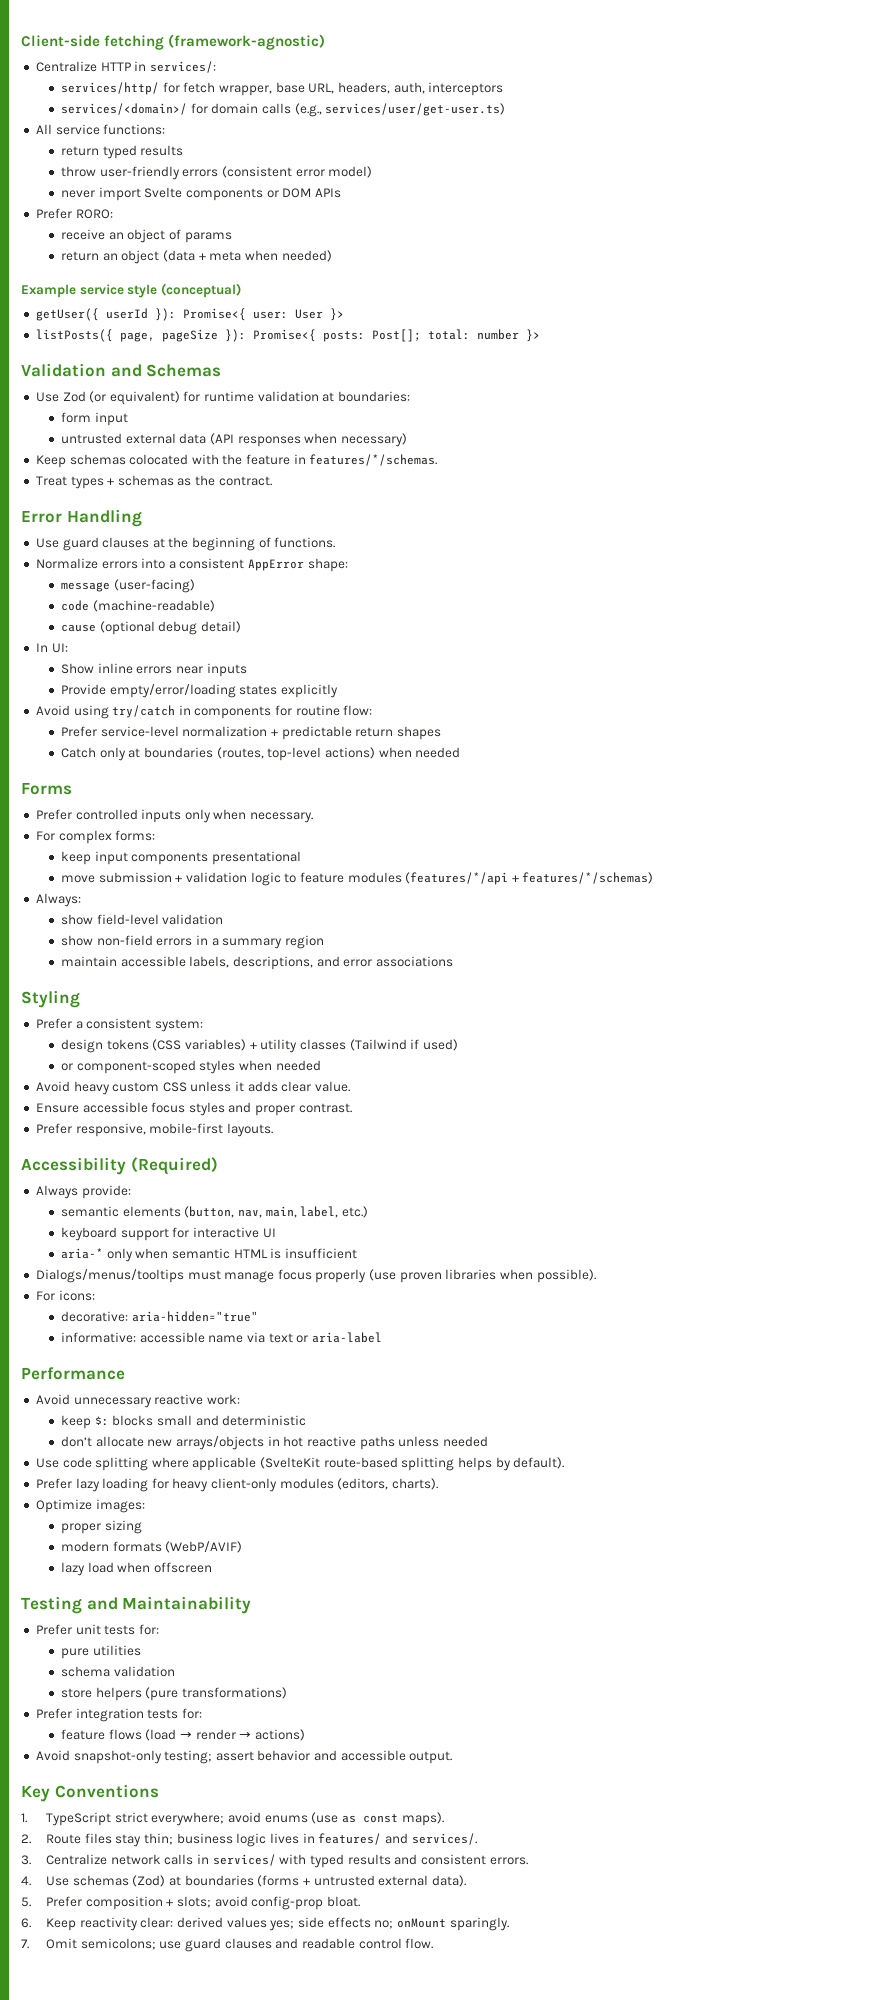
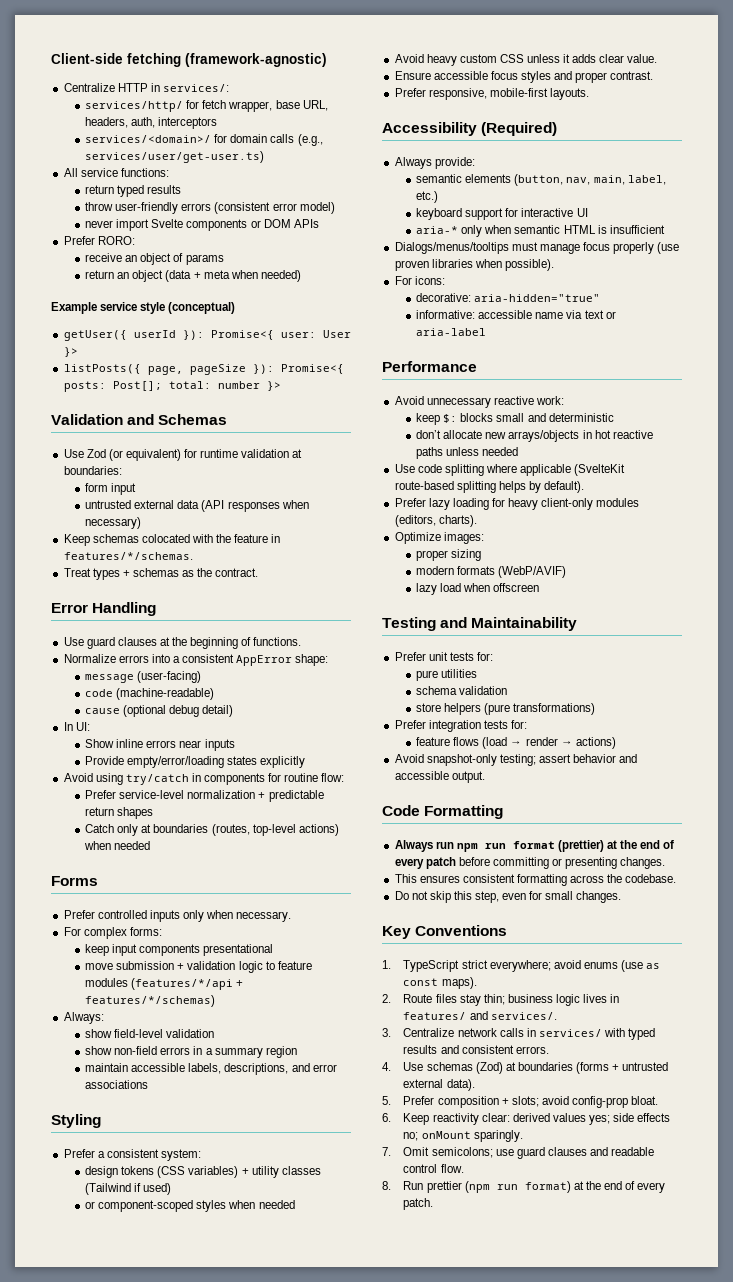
(453, 1757) none -> [382,805,504,819] [394,840,675,852] [394,857,666,869] [394,874,677,886] [394,891,622,903] // Code Formatting // Always run npm run format (prettier) at the end of every patch before committing or presenting changes. // This ensures consistent formatting across the codebase. // Do not skip this step, even for small changes.
(434, 1943) none -> [382,1181,666,1193] [403,1198,434,1210] // 8. Run prettier (npm run format) at the end of every patch.

